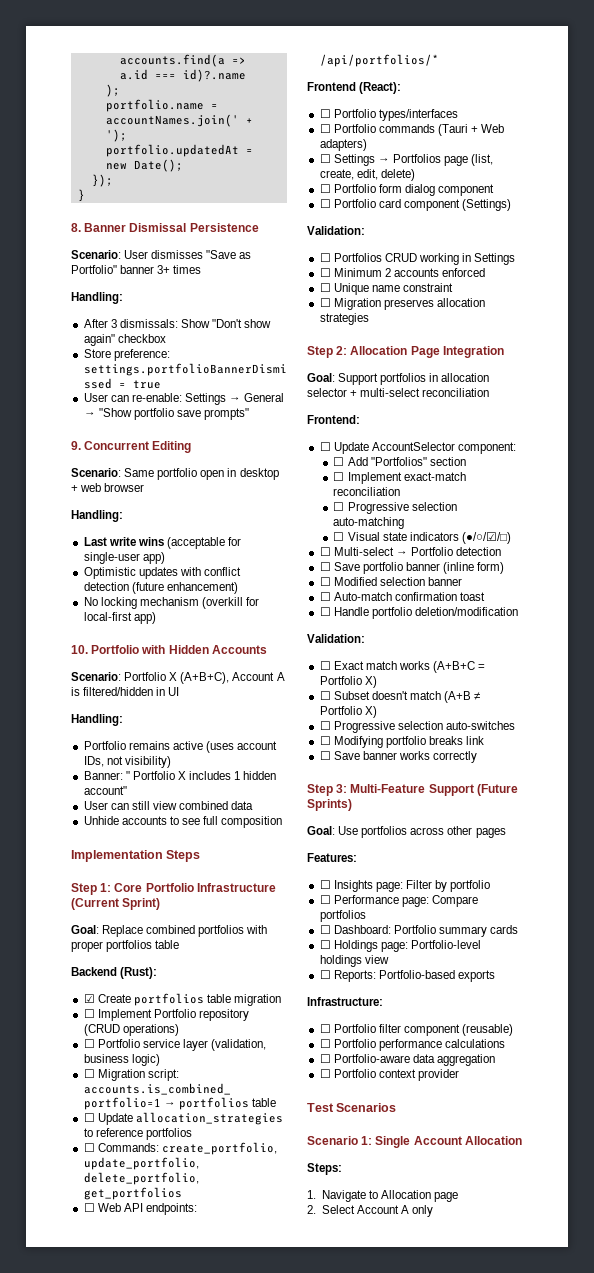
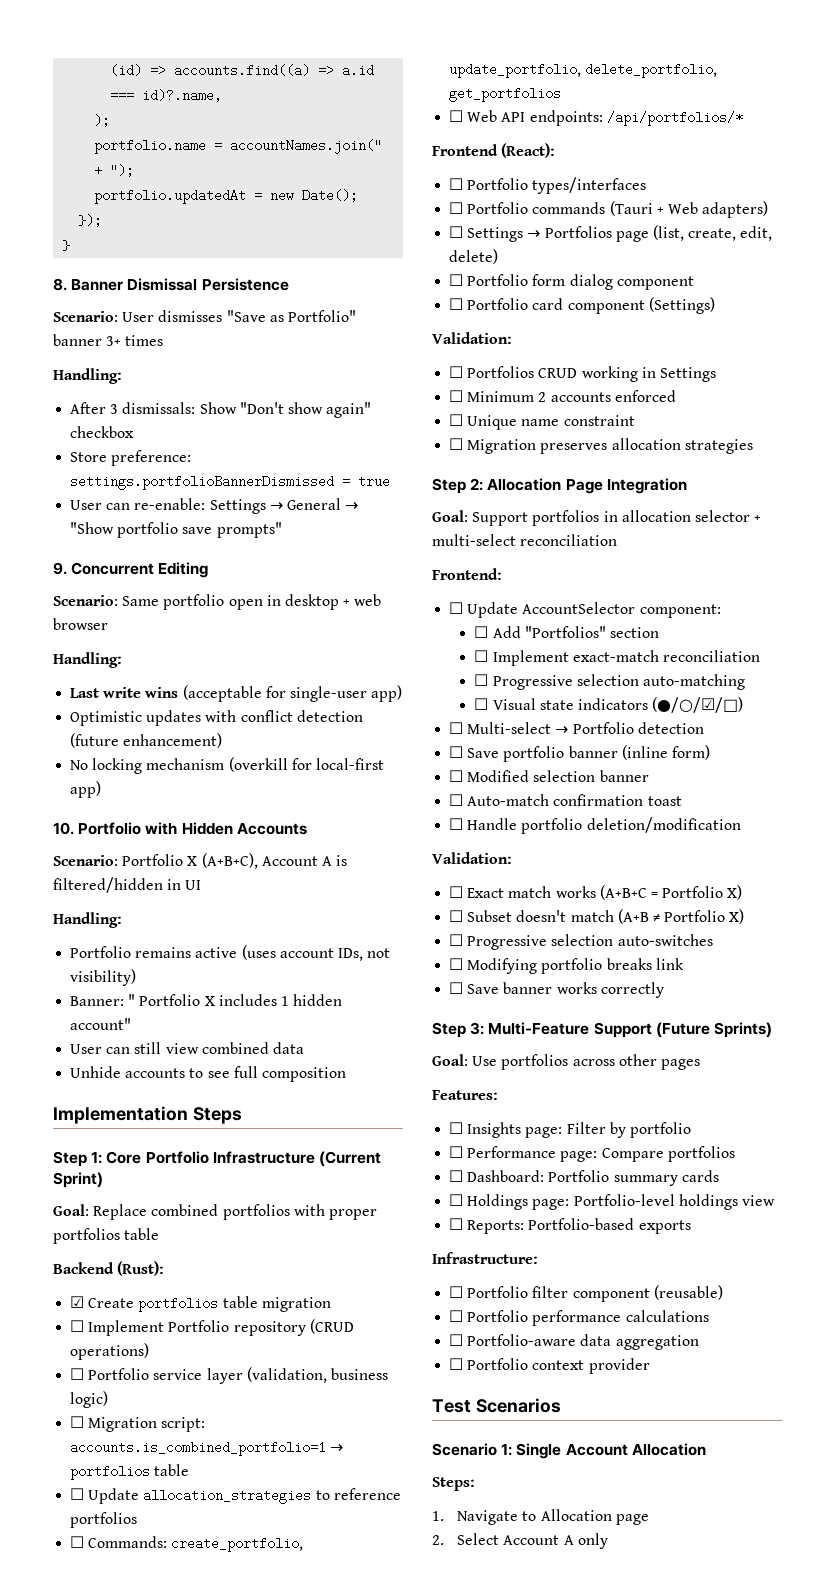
[119,54,225,67] accounts.find(a -> [110,64,311,77] (id) => accounts.find((a)
[182,69,246,82] id)?.name -> [142,89,223,102] id)?.name,
[105,114,253,127] [105,129,127,142] accountNames.join(' + '); -> [230,139,383,154] [94,164,135,177] accountNames.join(" + ");

